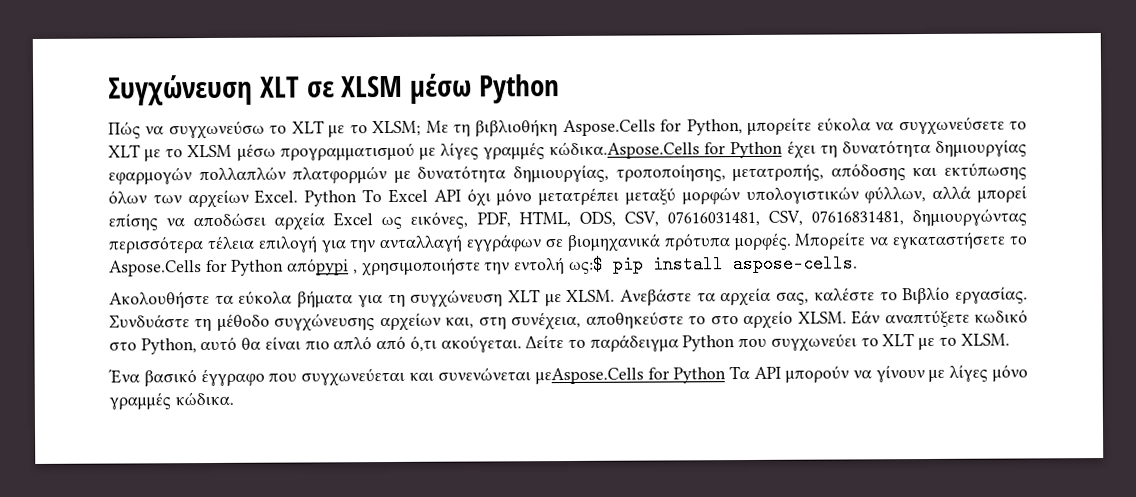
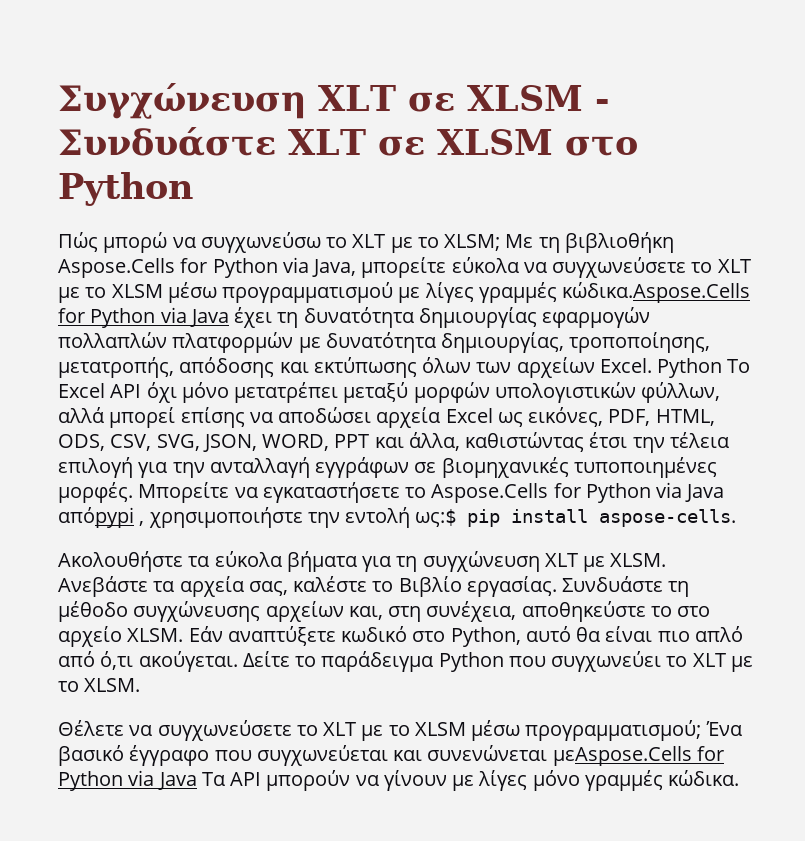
[410,73,473,104] μέσω -> [594,99,610,111] [58,127,638,157] - Συνδυάστε XLT σε XLSM στο
(141, 130) none -> [103,232,168,253] μπορώ
[686,119,743,136] Python, -> [212,257,357,278] Python via Java,
(784, 150) none -> [160,307,229,327] via Java
[666,208,1027,227] [108,236,204,254] 07616031481, CSV, 07616831481, δημιουργώντας περισσότερα -> [156,432,665,453] SVG, JSON, WORD, PPT και άλλα, καθιστώντας έτσι την
[566,233,731,253] βιομηχανικά πρότυπα -> [441,457,717,478] βιομηχανικές τυποποιημένες
(285, 267) none -> [656,482,725,502] via Java
(1010, 339) none -> [58,720,702,741] Θέλετε να συγχωνεύσετε το XLT με το XLSM μέσω προγραμματισμού;
(727, 375) none -> [128,770,197,790] via Java

